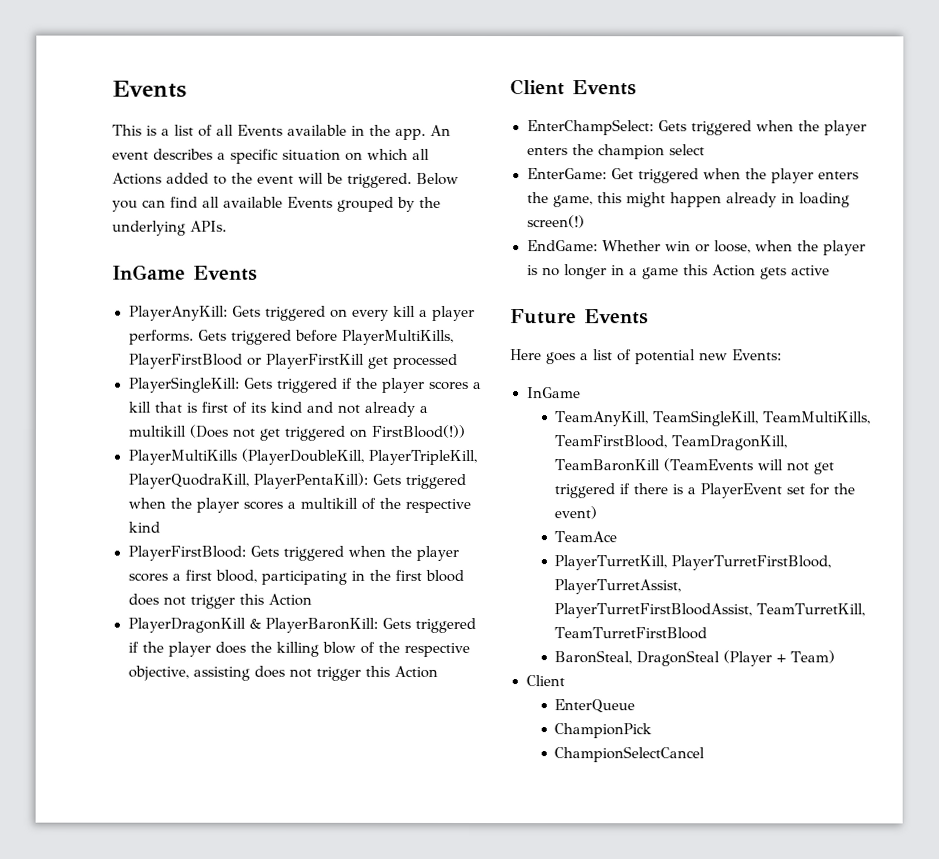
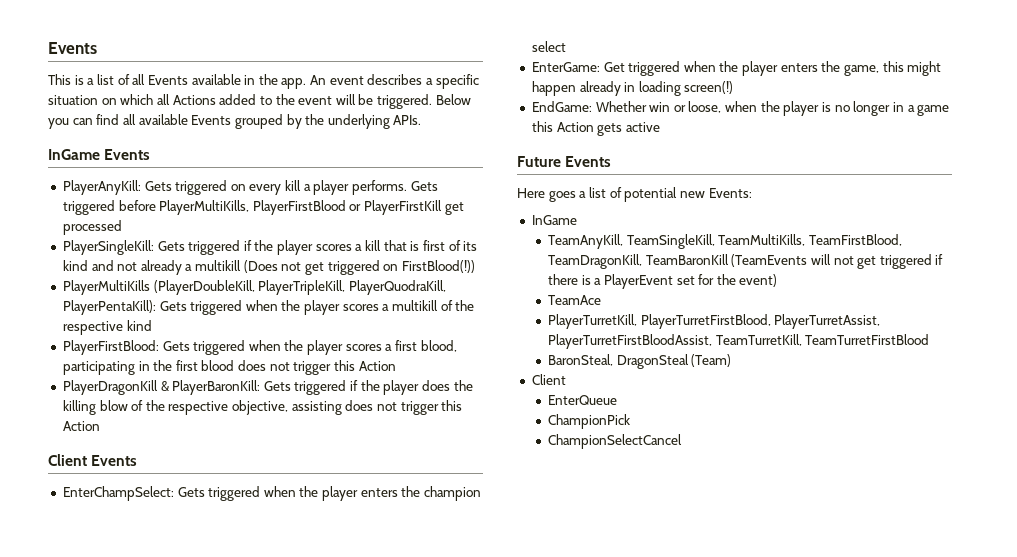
[723,650,836,667] (Player + Team) -> [691,354,732,367] (Team)

